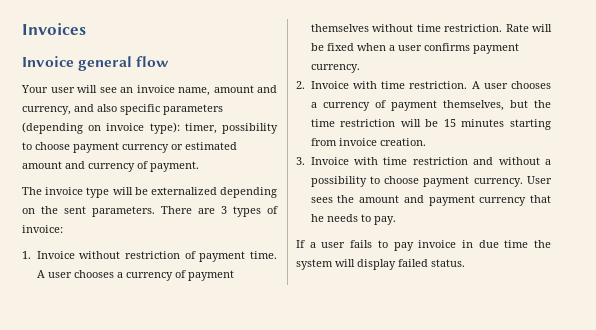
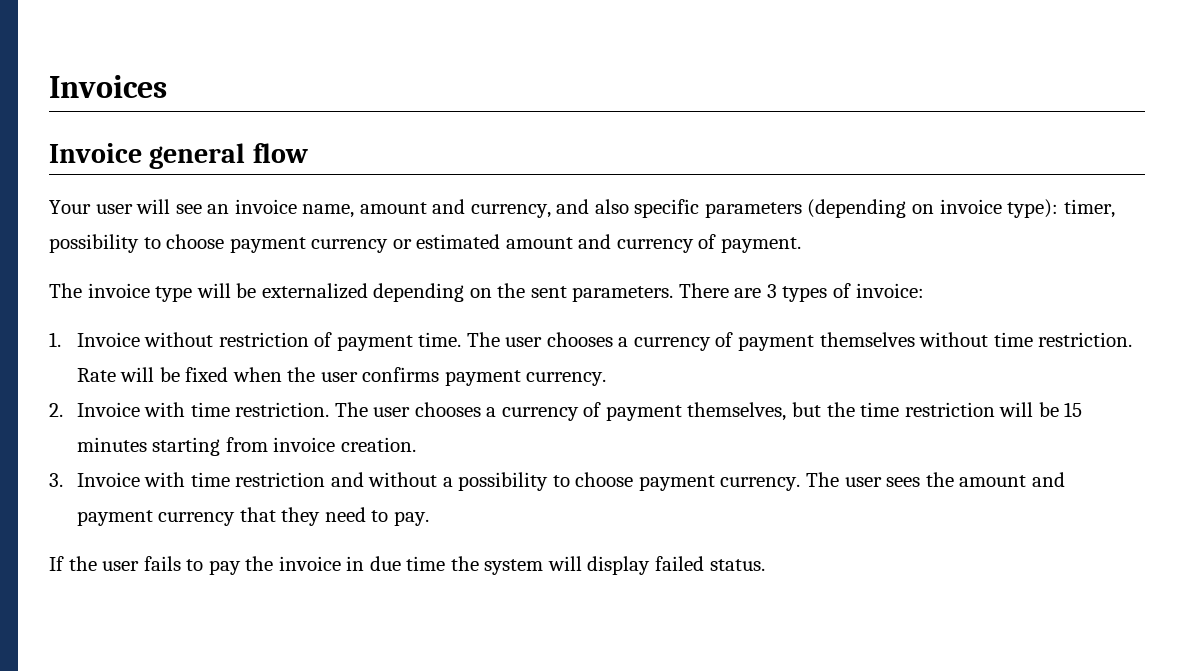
[36,270,45,278] A -> [466,332,500,347] The
[388,45,395,51] a -> [287,367,316,382] the
[471,81,480,89] A -> [334,402,368,417] The
[527,176,552,184] User -> [805,472,882,487] The user
[310,214,358,222] he needs -> [281,507,366,526] they need
[309,242,316,248] a -> [68,556,97,571] the
(414, 246) none -> [245,556,274,571] the

